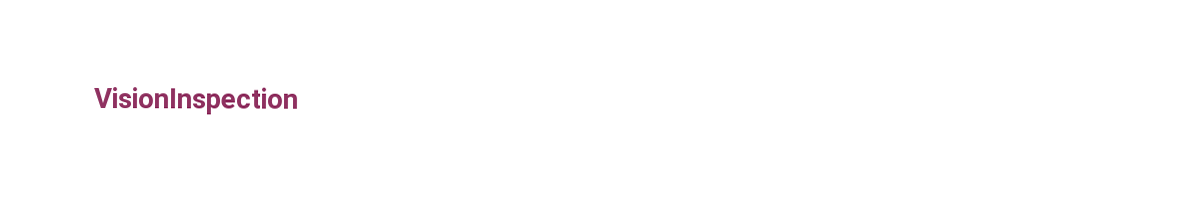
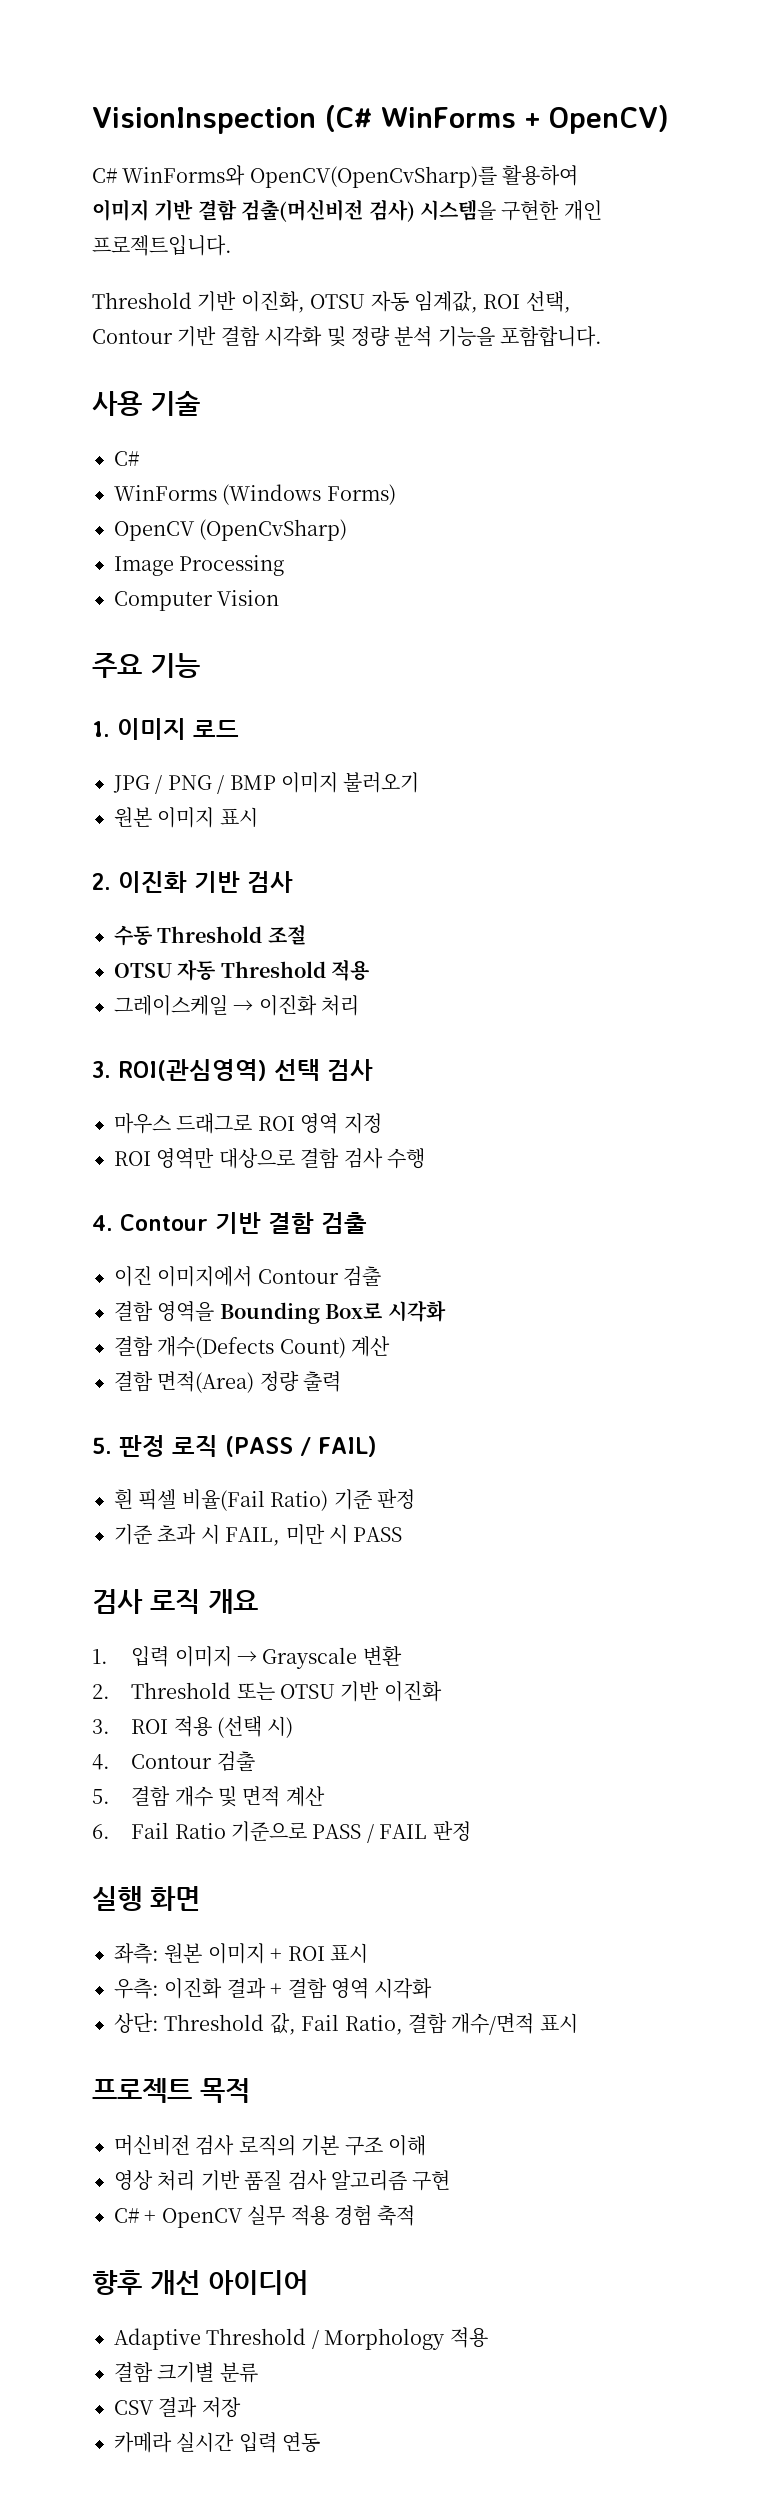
(299, 100) none -> [325,105,669,134] [92,165,579,188] [92,199,602,222] [92,235,232,256] [92,291,571,313] [92,326,603,347] [92,391,200,416] [114,451,140,466] [114,484,396,505] [114,519,348,541] [114,555,285,576] [114,590,280,611] [92,653,200,678] [92,718,239,740] [113,772,420,794] [114,807,258,828] [92,871,293,893] [114,925,306,946] [114,959,370,981] [114,995,360,1016] [92,1059,373,1081] [114,1113,382,1134] [114,1148,425,1169] [92,1212,367,1234] [114,1266,382,1287] [114,1300,446,1324] [114,1336,391,1358] [114,1371,342,1393] [92,1435,377,1457] [114,1488,415,1511] [114,1524,403,1546] [92,1589,258,1614] [92,1646,402,1669] [92,1681,442,1702] [92,1716,294,1738] [92,1751,255,1772] [92,1786,325,1807] [92,1821,471,1843] [92,1886,200,1911] [114,1943,368,1964] [114,1978,433,1999] [114,2013,578,2035] [92,2078,250,2103] [114,2135,426,2156] [114,2170,451,2191] [114,2205,416,2228] [92,2270,308,2295] [114,2327,488,2350] [114,2362,258,2383] [114,2397,241,2418] [114,2432,321,2453] (C# WinForms + OpenCV) // C# WinForms와 OpenCV(OpenCvSharp)를 활용하여 // 이미지 기반 결함 검출(머신비전 검사) 시스템을 구현한 개인 프로젝트입니다. // Threshold 기반 이진화, OTSU 자동 임계값, ROI 선택, // Contour 기반 결함 시각화 및 정량 분석 기능을 포함합니다. // 사용 기술 // C# // WinForms (Windows Forms) // OpenCV (OpenCvSharp) // Image Processing // Computer Vision // 주요 기능 // 1. 이미지 로드 // JPG / PNG / BMP 이미지 불러오기 // 원본 이미지 표시 // 2. 이진화 기반 검사 // 수동 Threshold 조절 // OTSU 자동 Threshold 적용 // 그레이스케일 → 이진화 처리 // 3. ROI(관심영역) 선택 검사 // 마우스 드래그로 ROI 영역 지정 // ROI 영역만 대상으로 결함 검사 수행 // 4. Contour 기반 결함 검출 // 이진 이미지에서 Contour 검출 // 결함 영역을 Bounding Box로 시각화 // 결함 개수(Defects Count) 계산 // 결함 면적(Area) 정량 출력 // 5. 판정 로직 (PASS / FAIL) // 흰 픽셀 비율(Fail Ratio) 기준 판정 // 기준 초과 시 FAIL, 미만 시 PASS // 검사 로직 개요 // 1. 입력 이미지 → Grayscale 변환 // 2. Threshold 또는 OTSU 기반 이진화 // 3. ROI 적용 (선택 시) // 4. Contour 검출 // 5. 결함 개수 및 면적 계산 // 6. Fail Ratio 기준으로 PASS / FAIL 판정 // 실행 화면 // 좌측: 원본 이미지 + ROI 표시 // 우측: 이진화 결과 + 결함 영역 시각화 // 상단: Threshold 값, Fail Ratio, 결함 개수/면적 표시 // 프로젝트 목적 // 머신비전 검사 로직의 기본 구조 이해 // 영상 처리 기반 품질 검사 알고리즘 구현 // C# + OpenCV 실무 적용 경험 축적 // 향후 개선 아이디어 // Adaptive Threshold / Morphology 적용 // 결함 크기별 분류 // CSV 결과 저장 // 카메라 실시간 입력 연동

